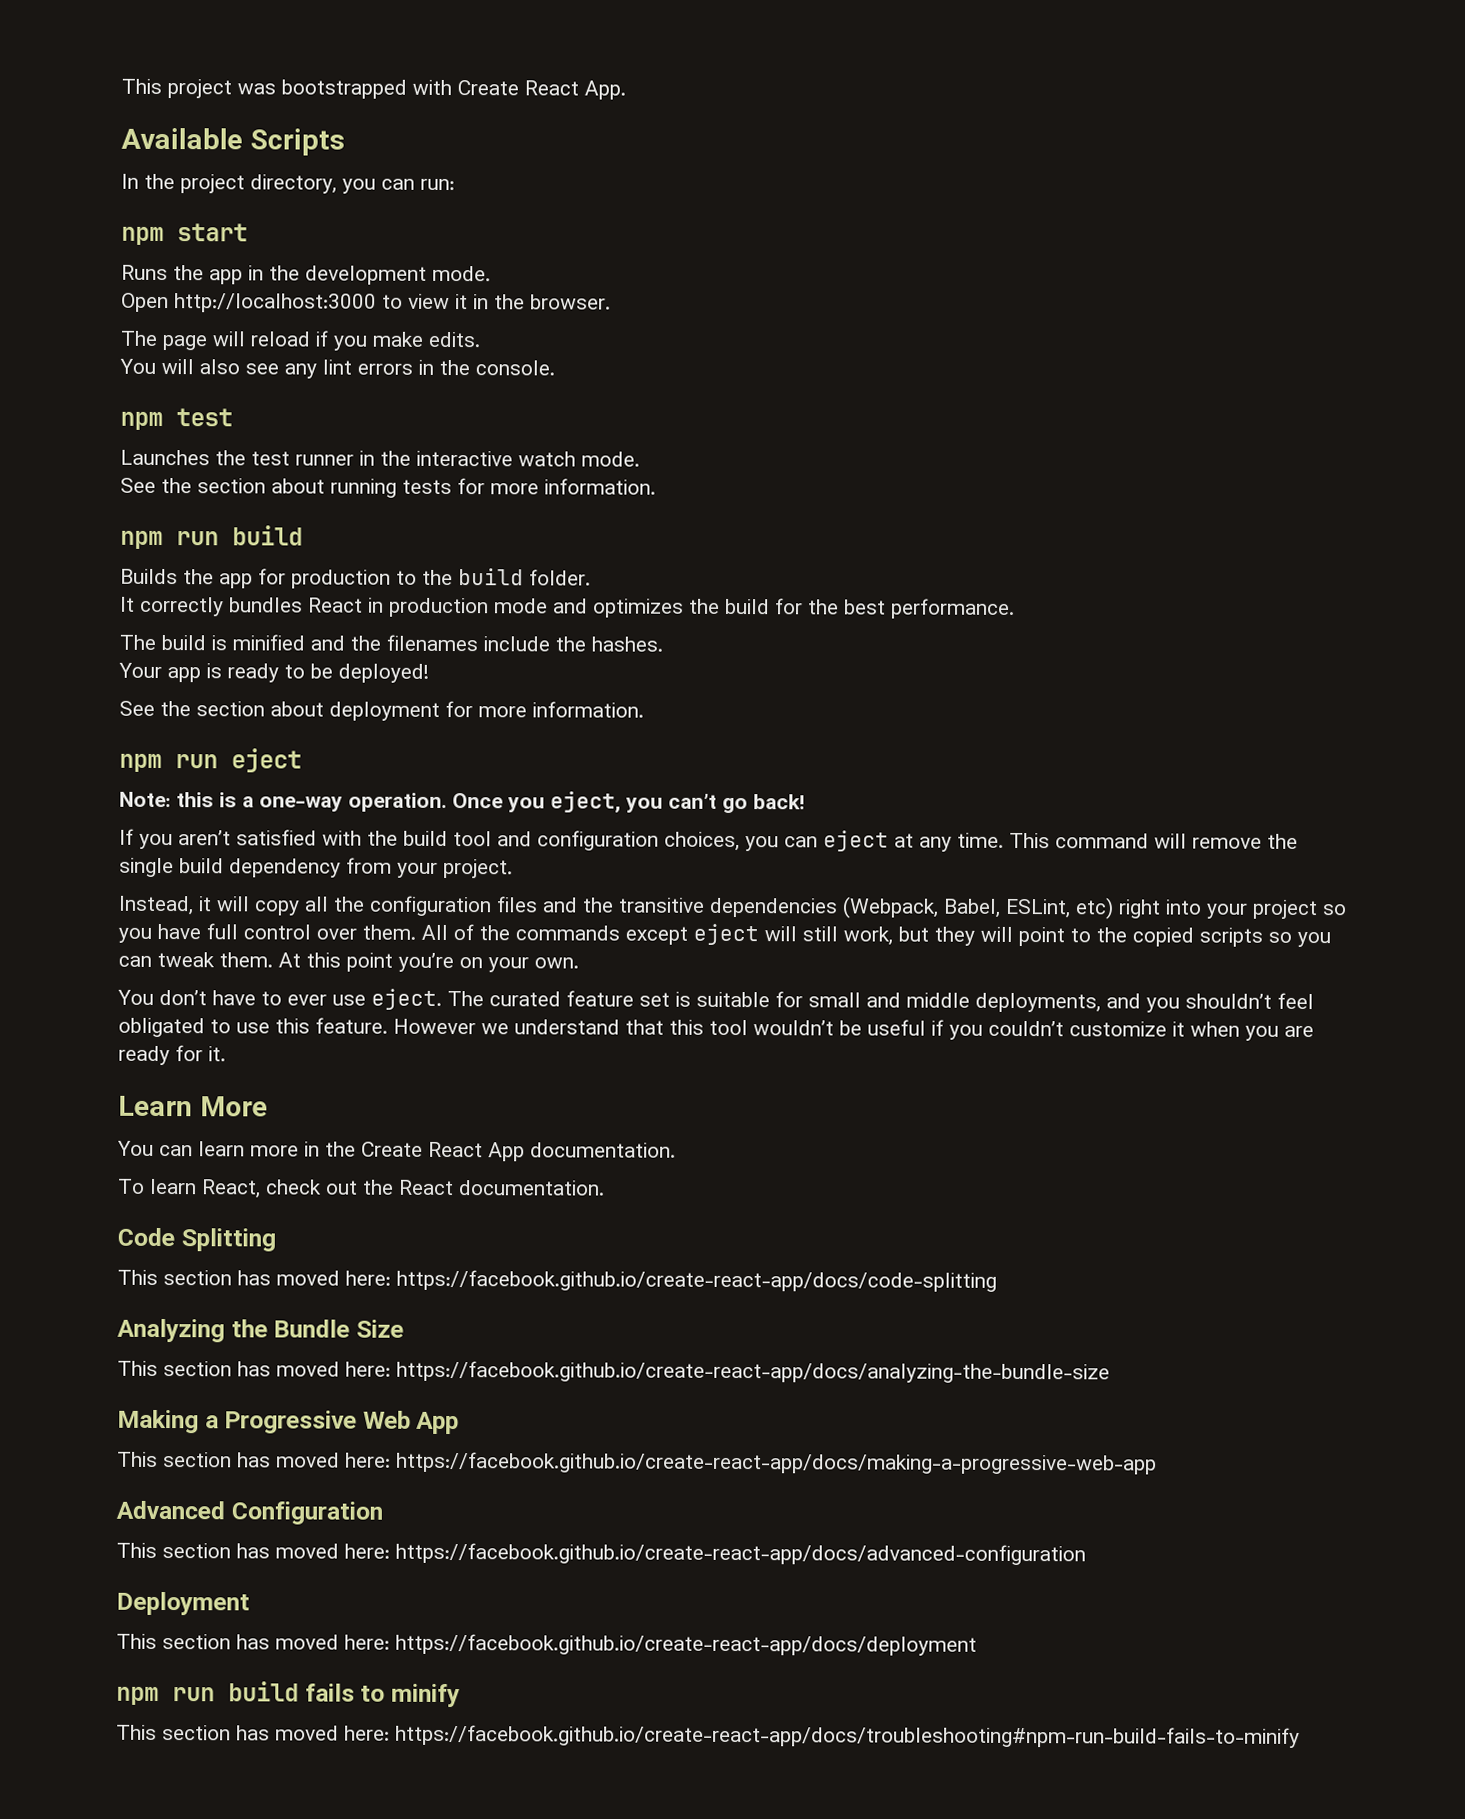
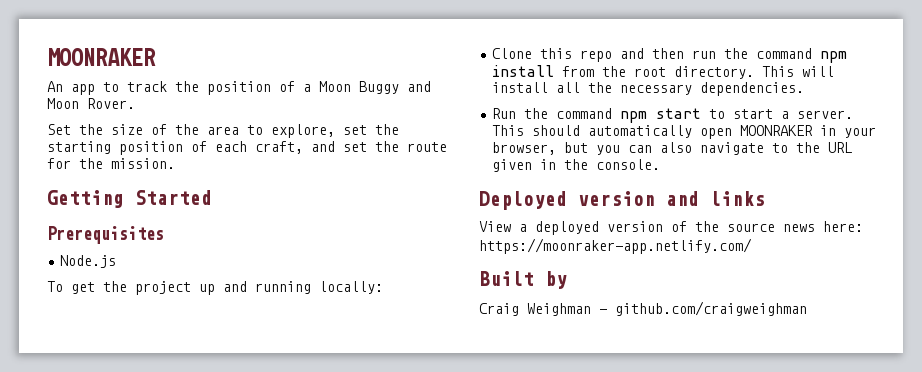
[121,78,626,100] [121,127,345,156] [121,173,455,194] [121,223,248,246] [121,264,491,285] [121,292,611,313] [120,330,481,351] [119,358,555,379] [120,408,233,431] [120,449,640,467] [120,477,656,498] [120,525,303,550] [120,568,591,589] [120,596,1015,619] [119,634,663,652] [118,662,429,683] [119,700,644,721] [119,748,302,773] [119,791,805,814] [119,828,1298,852] [119,857,513,879] [118,895,1347,920] [118,923,1331,948] [118,951,579,973] [117,988,1314,1013] [118,1017,1314,1041] [118,1045,226,1066] [118,1095,268,1117] [117,1140,676,1162] [118,1178,605,1199] [117,1227,276,1252] [117,1269,997,1292] [117,1318,404,1343] [117,1360,1110,1384] [117,1409,460,1435] [117,1451,1157,1475] [116,1500,383,1525] [116,1542,1086,1566] [116,1591,250,1616] [116,1633,977,1656] [116,1681,460,1708] [116,1724,1300,1748] This project was bootstrapped with Create React App. // Available Scripts // In the project directory, you can run: // npm start // Runs the app in the development mode. // Open http://localhost:3000 to view it in the browser. // The page will reload if you make edits. // You will also see any lint errors in the console. // npm test // Launches the test runner in the interactive watch mode. // See the section about running tests for more information. // npm run build // Builds the app for production to the build folder. // It correctly bundles React in production mode and optimizes the build for the best performance. // The build is minified and the filenames include the hashes. // Your app is ready to be deployed! // See the section about deployment for more information. // npm run eject // Note: this is a one-way operation. Once you eject, you can’t go back! // If you aren’t satisfied with the build tool and configuration choices, you can eject at any time. This command will remove the single build dependency from your project. // Instead, it will copy all the configuration files and the transitive dependencies (Webpack, Babel, ESLint, etc) right into your project so you have full control over them. All of the commands except eject will still work, but they will point to the copied scripts so you can tweak them. At this point you’re on your own. // You don’t have to ever use eject. The curated feature set is suitable for small and middle deployments, and you shouldn’t feel obligated to use this feature. However we understand that this tool wouldn’t be useful if you couldn’t customize it when you are ready for it. // Learn More // You can learn more in the Create React App documentation. // To learn React, check out the React documentation. // Code Splitting // This section has moved here: https://facebook.github.io/create-react-app/docs/code-splitting // Analyzing the Bundle Size // This section has moved here: https://facebook.github.io/create-react-app/docs/analyzing-the-bundle-size // Making a Progressive Web App // This section has moved here: https://facebook.github.io/create-react-app/docs/making-a-progressive-web-app // Advanced Configuration // This section has moved here: https://facebook.github.io/create-react-app/docs/advanced-configuration // Deployment // This section has moved here: https://facebook.github.io/create-react-app/docs/deployment // npm run build fails to minify // This section has moved here: https://facebook.github.io/create-react-app/docs/troubleshooting#npm-run-build-fails-to-minify -> [47,48,156,66] [47,81,431,95] [47,98,135,109] [47,124,399,138] [47,141,447,155] [47,158,175,169] [47,190,212,208] [47,226,164,244] [60,255,117,268] [47,281,383,295] [492,48,848,63] [492,65,835,79] [492,82,805,96] [492,108,854,123] [492,125,877,139] [492,142,853,155] [492,159,661,172] [479,191,765,210] [479,221,863,235] [479,238,752,254] [479,271,567,289] [479,301,807,316] MOONRAKER // An app to track the position of a Moon Buggy and Moon Rover. // Set the size of the area to explore, set the starting position of each craft, and set the route for the mission. // Getting Started // Prerequisites // Node.js // To get the project up and running locally: // Clone this repo and then run the command npm install from the root directory. This will install all the necessary dependencies. // Run the command npm start to start a server. This should automatically open MOONRAKER in your browser, but you can also navigate to the URL given in the console. // Deployed version and links // View a deployed version of the source news here: https://moonraker-app.netlify.com/ // Built by // Craig Weighman - github.com/craigweighman

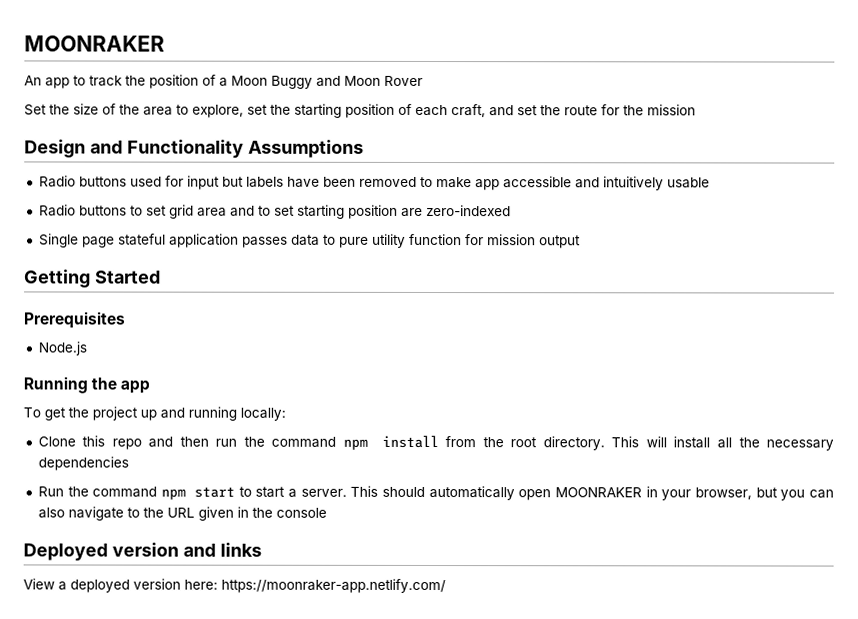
[87,98,135,109] Rover. -> [384,75,423,86] Rover
[111,158,175,169] mission. -> [647,104,696,116] [24,139,364,158] [38,175,710,191] [38,204,511,219] [38,233,581,249] mission // Design and Functionality Assumptions // Radio buttons used for input but labels have been removed to make app accessible and intuitively usable // Radio buttons to set grid area and to set starting position are zero-indexed // Single page stateful application passes data to pure utility function for mission output
(117, 261) none -> [23,376,151,394] // Running the app
[700,82,805,96] dependencies. -> [37,456,129,471] dependencies
[596,159,661,170] console. -> [275,507,327,518] console
[671,221,863,232] [479,238,752,254] [479,271,567,289] [479,301,807,316] of the source news here: https://moonraker-app.netlify.com/ // Built by // Craig Weighman - github.com/craigweighman -> [184,578,446,594] here: https://moonraker-app.netlify.com/

